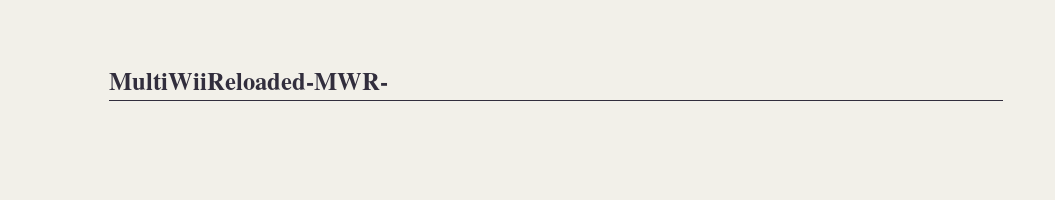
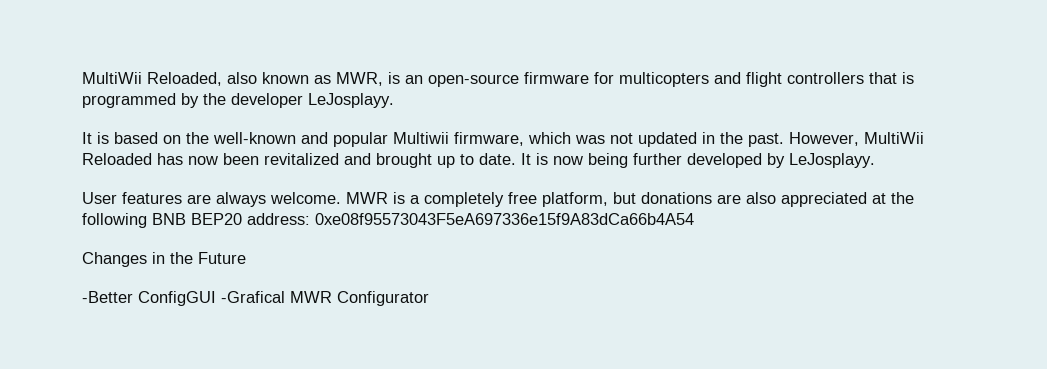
[109,73,388,90] MultiWiiReloaded-MWR- -> [82,72,914,87] [82,93,394,108] [82,132,924,147] [82,153,875,168] [82,192,914,207] [82,213,694,228] [82,252,246,267] [82,291,429,306] MultiWii Reloaded, also known as MWR, is an open-source firmware for multicopters and flight controllers that is programmed by the developer LeJosplayy. // It is based on the well-known and popular Multiwii firmware, which was not updated in the past. However, MultiWii Reloaded has now been revitalized and brought up to date. It is now being further developed by LeJosplayy. // User features are always welcome. MWR is a completely free platform, but donations are also appreciated at the following BNB BEP20 address: 0xe08f95573043F5eA697336e15f9A83dCa66b4A54 // Changes in the Future // -Better ConfigGUI -Grafical MWR Configurator

